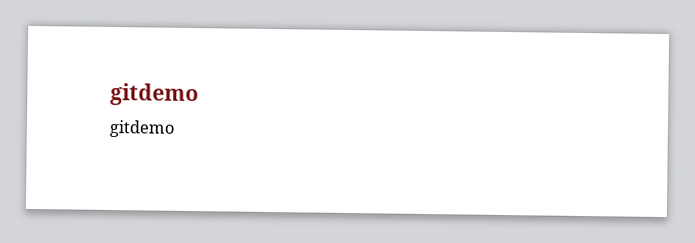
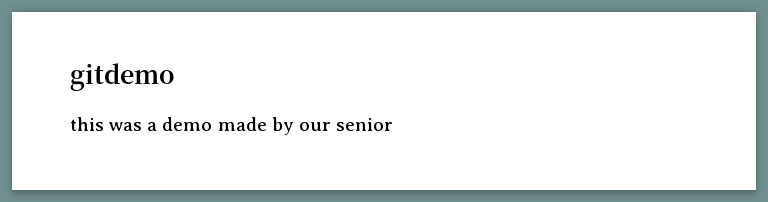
[109,119,175,138] gitdemo -> [70,117,393,135] this was a demo made by our senior

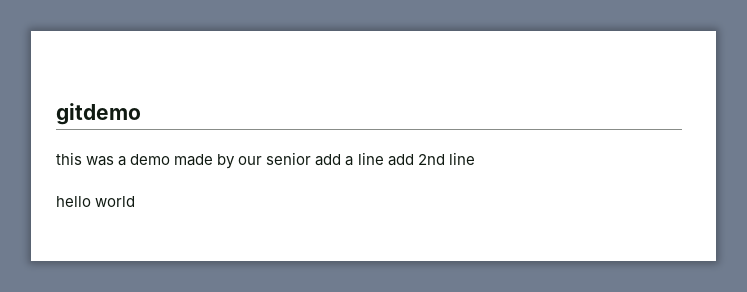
(393, 124) none -> [315,152,475,166] [56,196,136,207] add a line add 2nd line // hello world

